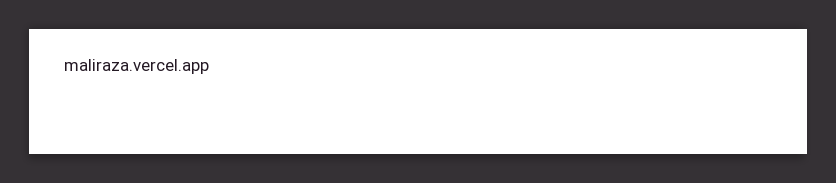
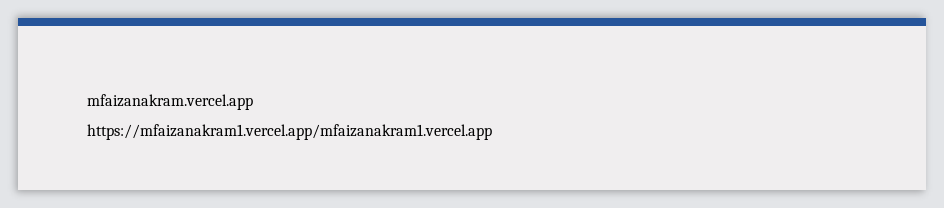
[64,59,209,74] maliraza.vercel.app -> [87,94,253,110] [87,124,492,140] mfaizanakram.vercel.app // https://mfaizanakram1.vercel.app/mfaizanakram1.vercel.app

